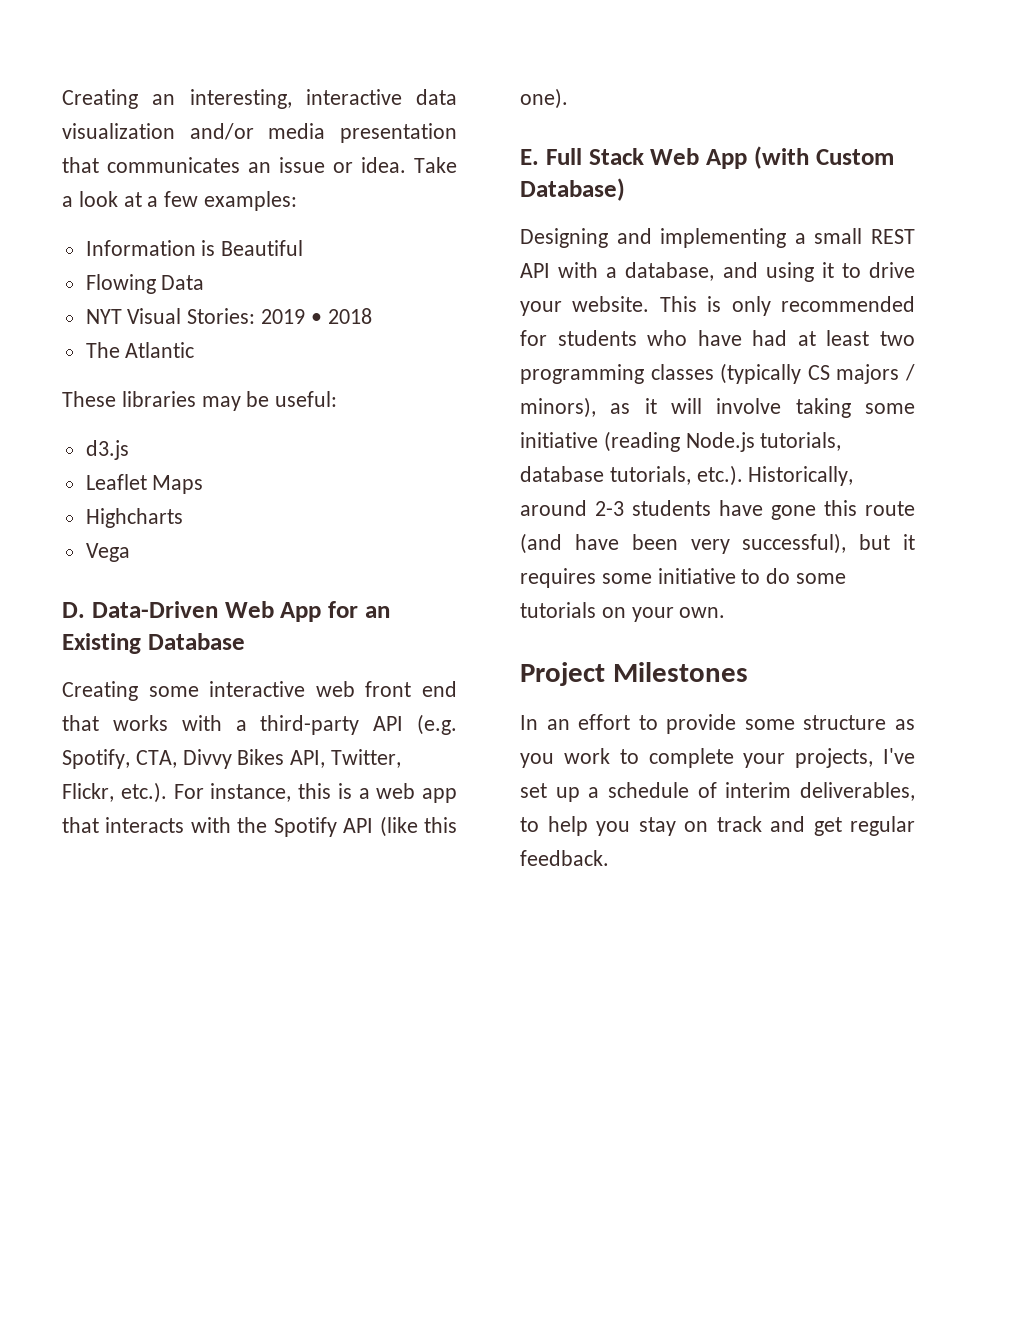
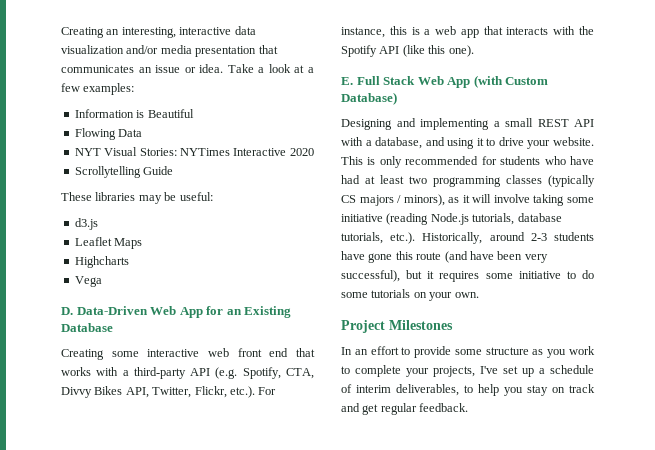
[261,308,372,324] [85,342,195,358] 2019 • 2018 // The Atlantic -> [179,148,314,156] [74,166,174,178] NYTimes Interactive 2020 // Scrollytelling Guide

